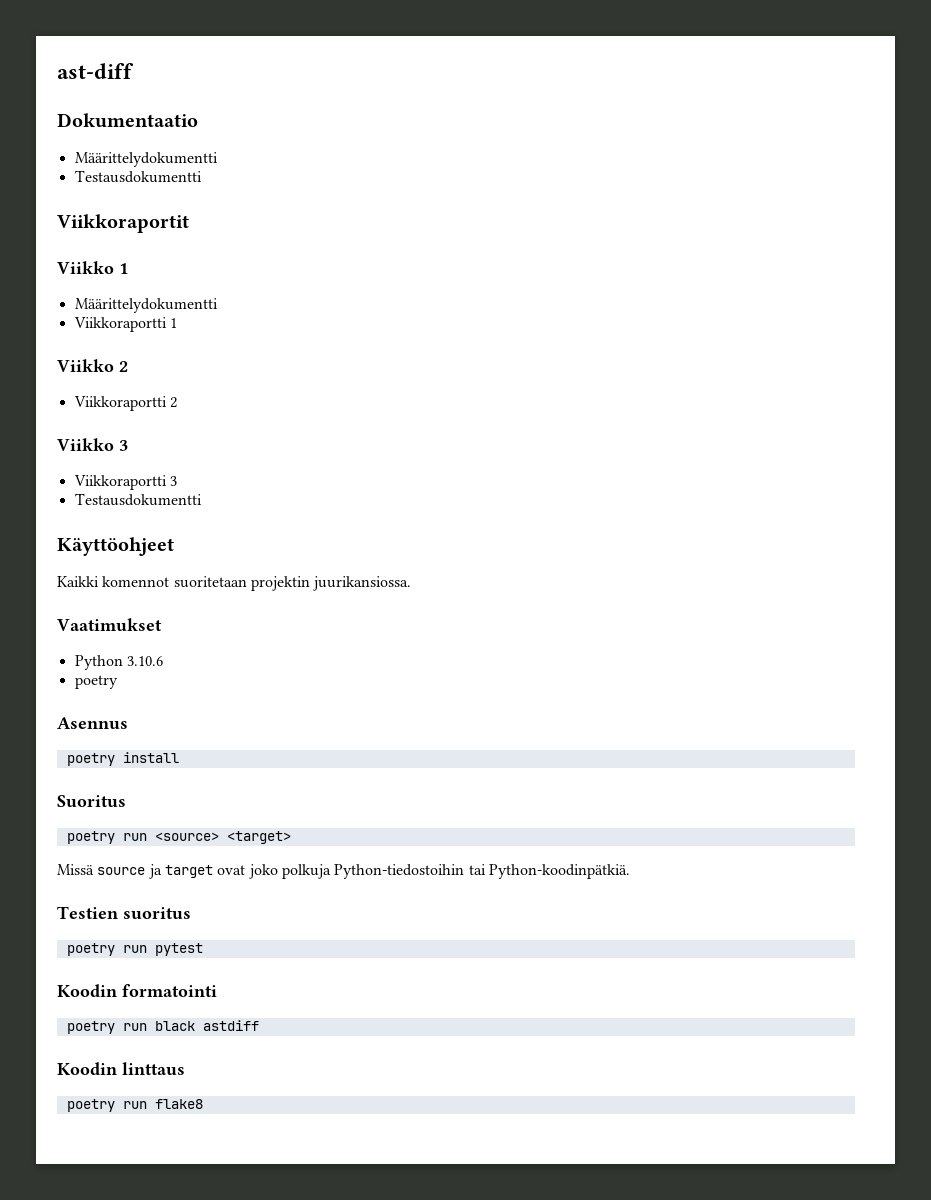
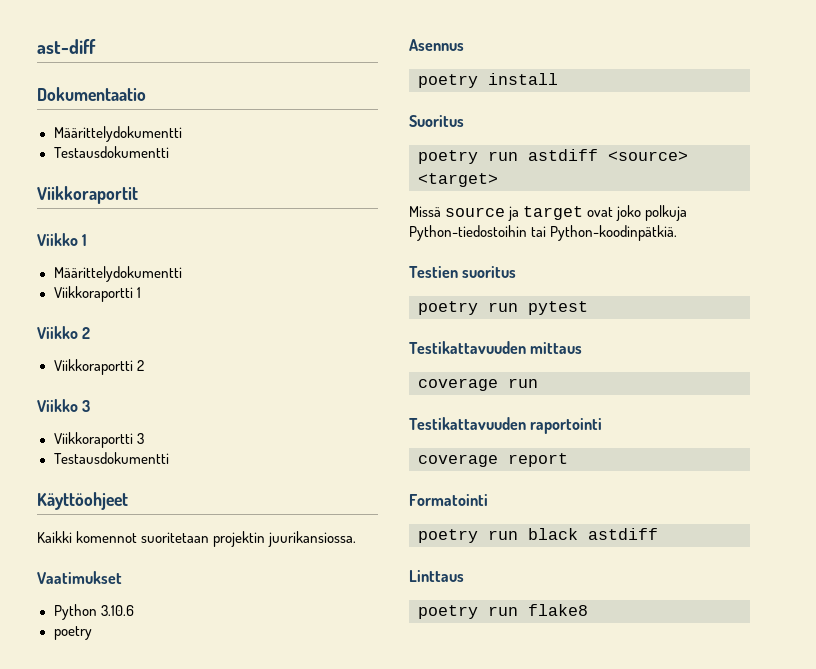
(147, 837) none -> [528,149,598,161] astdiff
[57,984,217,997] Koodin formatointi -> [409,341,583,354] [418,378,538,391] [409,417,603,434] [418,453,568,467] [409,494,488,506] Testikattavuuden mittaus // coverage run // Testikattavuuden raportointi // coverage report // Formatointi
[57,1062,185,1075] Koodin linttaus -> [409,570,464,582] Linttaus

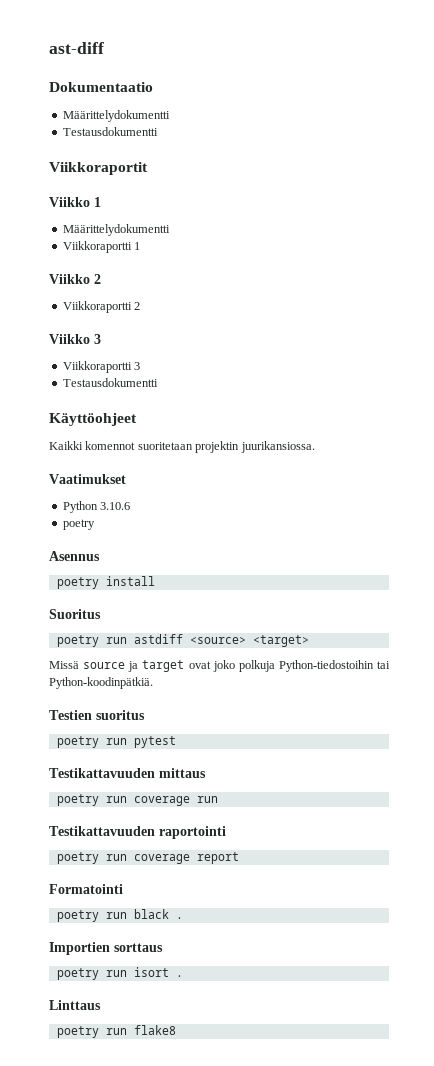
(583, 348) none -> [56,794,127,806] poetry run
(603, 426) none -> [56,852,127,864] poetry run
[588,528,658,540] astdiff -> [175,917,183,919] [49,942,163,955] [56,967,183,980] . // Importien sorttaus // poetry run isort .

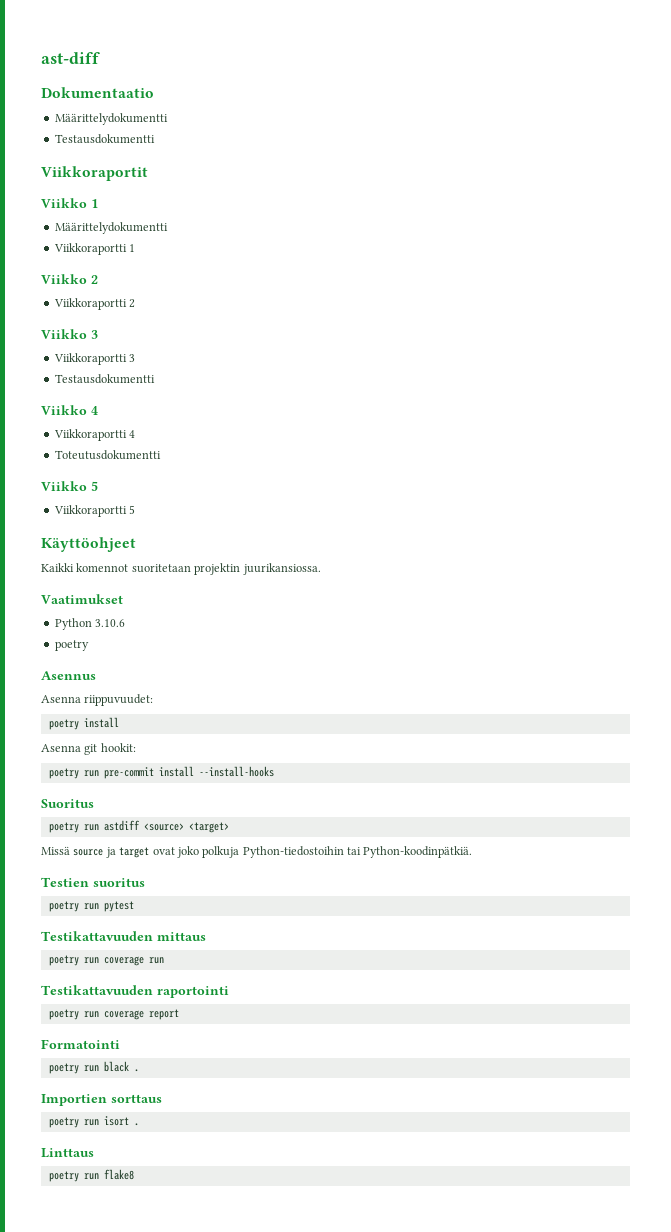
(158, 382) none -> [41,405,98,415] [53,429,136,441] [54,450,161,460] [41,481,98,491] [53,505,136,517] // Viikko 4 // Viikkoraportti 4 // Toteutusdokumentti // Viikko 5 // Viikkoraportti 5
(100, 556) none -> [41,694,154,706] // Asenna riippuvuudet:
(155, 581) none -> [41,743,136,755] [48,766,274,779] // Asenna git hookit: // poetry run pre-commit install --install-hooks

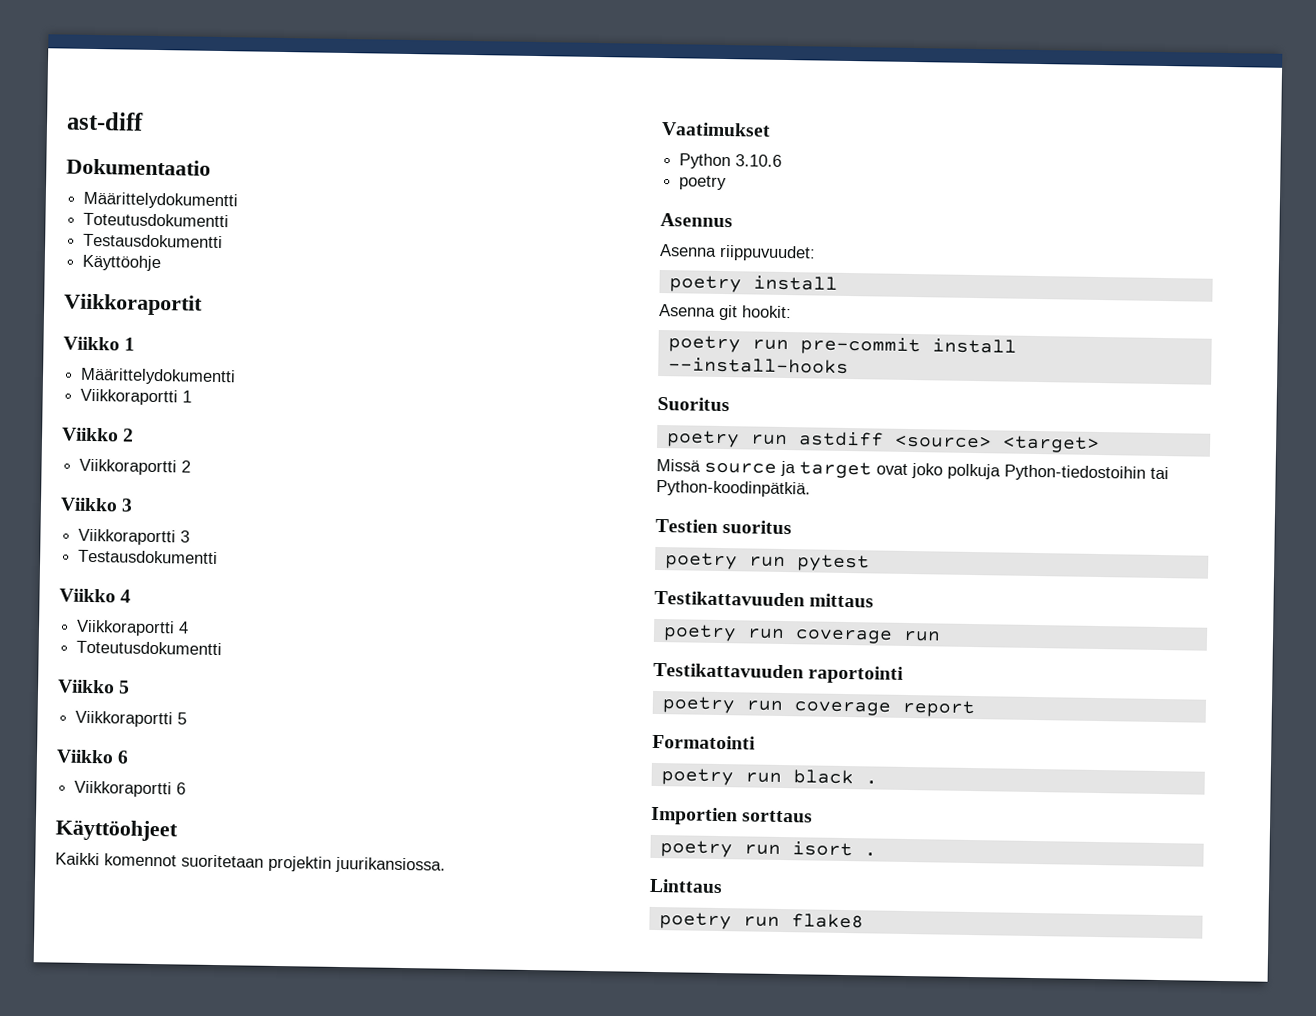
[54,134,155,144] // Testausdokumentti -> [83,212,230,228] [83,233,224,249] [82,254,162,272] // Toteutusdokumentti // Testausdokumentti // Käyttöohje
(136, 509) none -> [56,749,130,764] [74,780,187,798] // Viikko 6 // Viikkoraportti 6

